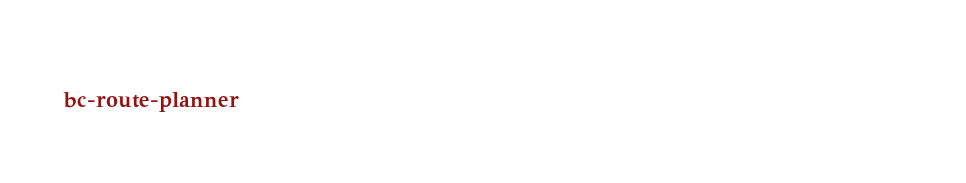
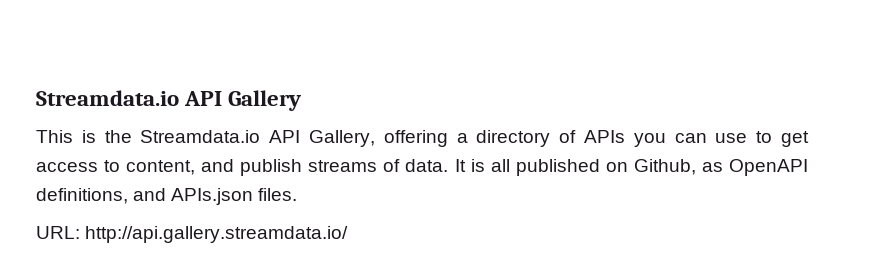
[63,92,239,112] bc-route-planner -> [36,90,302,111] [36,130,809,147] [36,159,809,176] [36,188,298,205] [36,226,349,243] Streamdata.io API Gallery // This is the Streamdata.io API Gallery, offering a directory of APIs you can use to get access to content, and publish streams of data. It is all published on Github, as OpenAPI definitions, and APIs.json files. // URL: http://api.gallery.streamdata.io/

